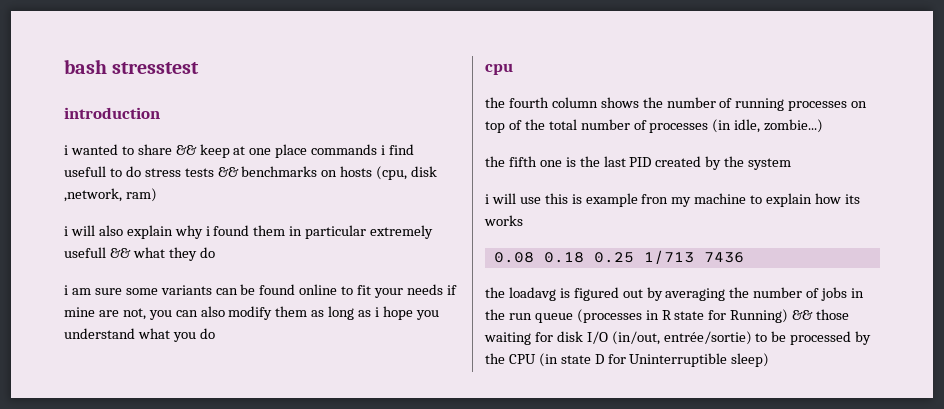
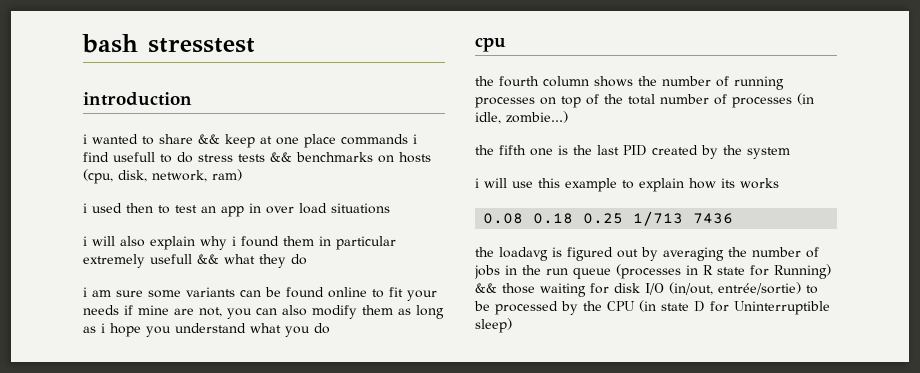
[411,166,438,177] [64,188,122,202] disk ,network, -> [118,170,207,182] disk, network,
(157, 195) none -> [83,203,390,217] // i used then to test an app in over load situations
[571,193,747,207] is example fron my machine -> [565,178,617,192] example

